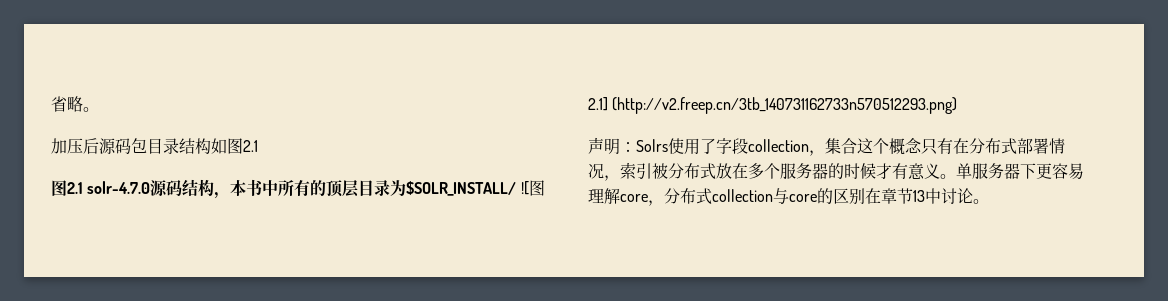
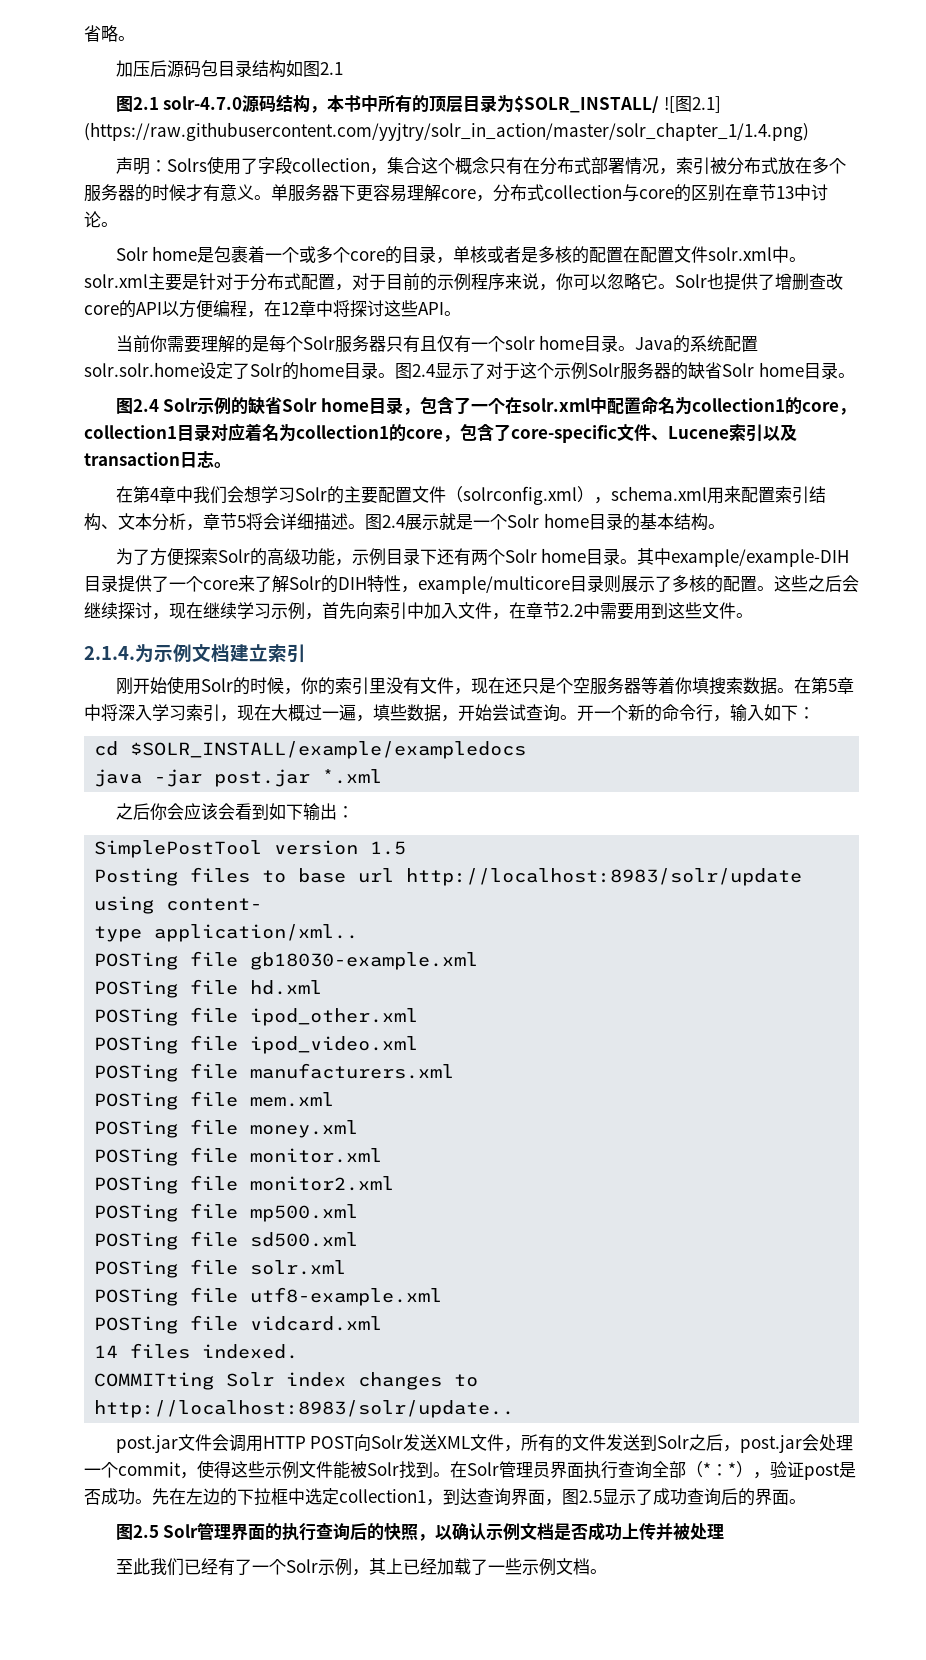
[612,97,958,114] (http://v2.freep.cn/3tb_140731162733n570512293.png) -> [84,122,809,141] (https://raw.githubusercontent.com/yyjtry/solr_in_action/master/solr_chapter_1/1.4.png)
(989, 201) none -> [115,246,807,264] [84,273,843,291] [84,300,461,318] [115,335,759,353] [84,362,855,380] [115,396,857,415] [84,423,797,443] [84,451,231,468] [115,486,826,505] [84,513,725,531] [115,548,850,567] [84,575,859,594] [84,602,753,620] [84,644,306,663] [115,676,854,695] [84,704,815,722] [94,741,527,759] [94,769,383,787] [115,803,354,821] [94,840,407,858] [94,867,803,886] [94,896,263,914] [94,924,359,942] [94,951,479,970] [94,979,323,998] [94,1007,419,1026] [94,1035,419,1054] [94,1063,455,1082] [94,1091,335,1110] [94,1119,359,1138] [94,1147,383,1166] [94,1175,395,1194] [94,1203,359,1222] [94,1231,359,1250] [94,1259,347,1278] [94,1287,443,1306] [94,1315,383,1334] [94,1343,299,1359] [94,1372,479,1390] [94,1400,515,1418] [115,1434,854,1453] [84,1460,856,1480] [84,1488,806,1506] [115,1522,725,1541] [115,1558,607,1576] // Solr home是包裹着一个或多个core的目录，单核或者是多核的配置在配置文件solr.xml中。solr.xml主要是针对于分布式配置，对于目前的示例程序来说，你可以忽略它。Solr也提供了增删查改core的API以方便编程，在12章中将探讨这些API。 // 当前你需要理解的是每个Solr服务器只有且仅有一个solr home目录。Java的系统配置solr.solr.home设定了Solr的home目录。图2.4显示了对于这个示例Solr服务器的缺省Solr home目录。 // 图2.4 Solr示例的缺省Solr home目录，包含了一个在solr.xml中配置命名为collection1的core，collection1目录对应着名为collection1的core，包含了core-specific文件、Lucene索引以及transaction日志。 // 在第4章中我们会想学习Solr的主要配置文件（solrconfig.xml），schema.xml用来配置索引结构、文本分析，章节5将会详细描述。图2.4展示就是一个Solr home目录的基本结构。 // 为了方便探索Solr的高级功能，示例目录下还有两个Solr home目录。其中example/example-DIH目录提供了一个core来了解Solr的DIH特性，example/multicore目录则展示了多核的配置。这些之后会继续探讨，现在继续学习示例，首先向索引中加入文件，在章节2.2中需要用到这些文件。 // 2.1.4.为示例文档建立索引 // 刚开始使用Solr的时候，你的索引里没有文件，现在还只是个空服务器等着你填搜索数据。在第5章中将深入学习索引，现在大概过一遍，填些数据，开始尝试查询。开一个新的命令行，输入如下： // cd $SOLR_INSTALL/example/exampledocs // java -jar post.jar *.xml // 之后你会应该会看到如下输出： // SimplePostTool version 1.5 // Posting files to base url http://localhost:8983/solr/update using content- // type application/xml.. // POSTing file gb18030-example.xml // POSTing file hd.xml // POSTing file ipod_other.xml // POSTing file ipod_video.xml // POSTing file manufacturers.xml // POSTing file mem.xml // POSTing file money.xml // POSTing file monitor.xml // POSTing file monitor2.xml // POSTing file mp500.xml // POSTing file sd500.xml // POSTing file solr.xml // POSTing file utf8-example.xml // POSTing file vidcard.xml // 14 files indexed. // COMMITting Solr index changes to http://localhost:8983/solr/update.. // post.jar文件会调用HTTP POST向Solr发送XML文件，所有的文件发送到Solr之后，post.jar会处理一个commit，使得这些示例文件能被Solr找到。在Solr管理员界面执行查询全部（*：*），验证post是否成功。先在左边的下拉框中选定collection1，到达查询界面，图2.5显示了成功查询后的界面。 // 图2.5 Solr管理界面的执行查询后的快照，以确认示例文档是否成功上传并被处理 // 至此我们已经有了一个Solr示例，其上已经加载了一些示例文档。

